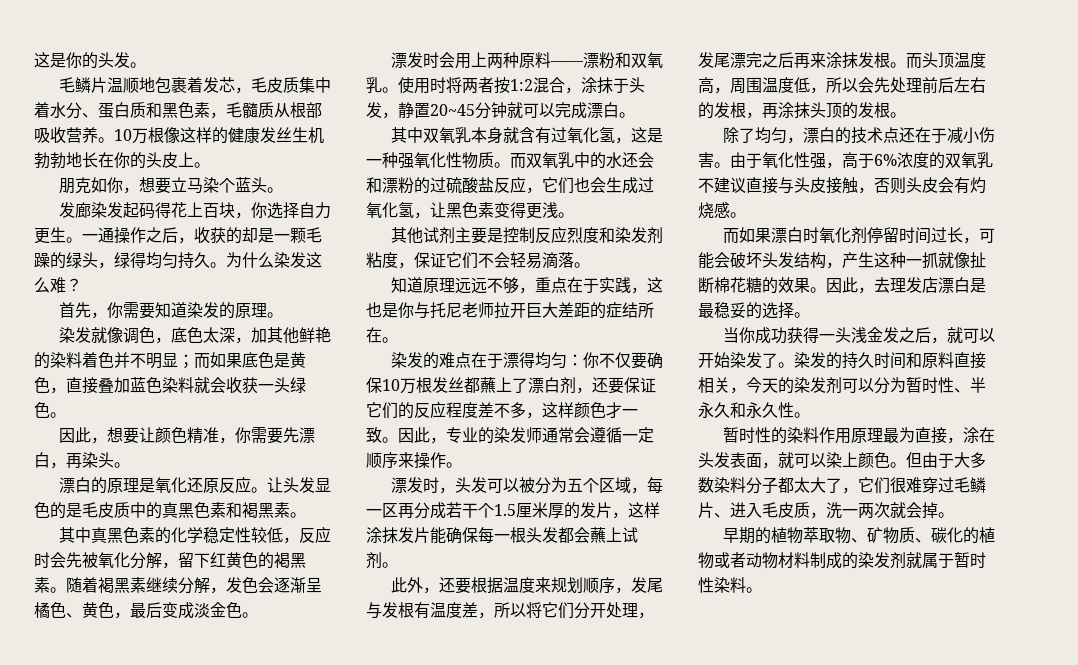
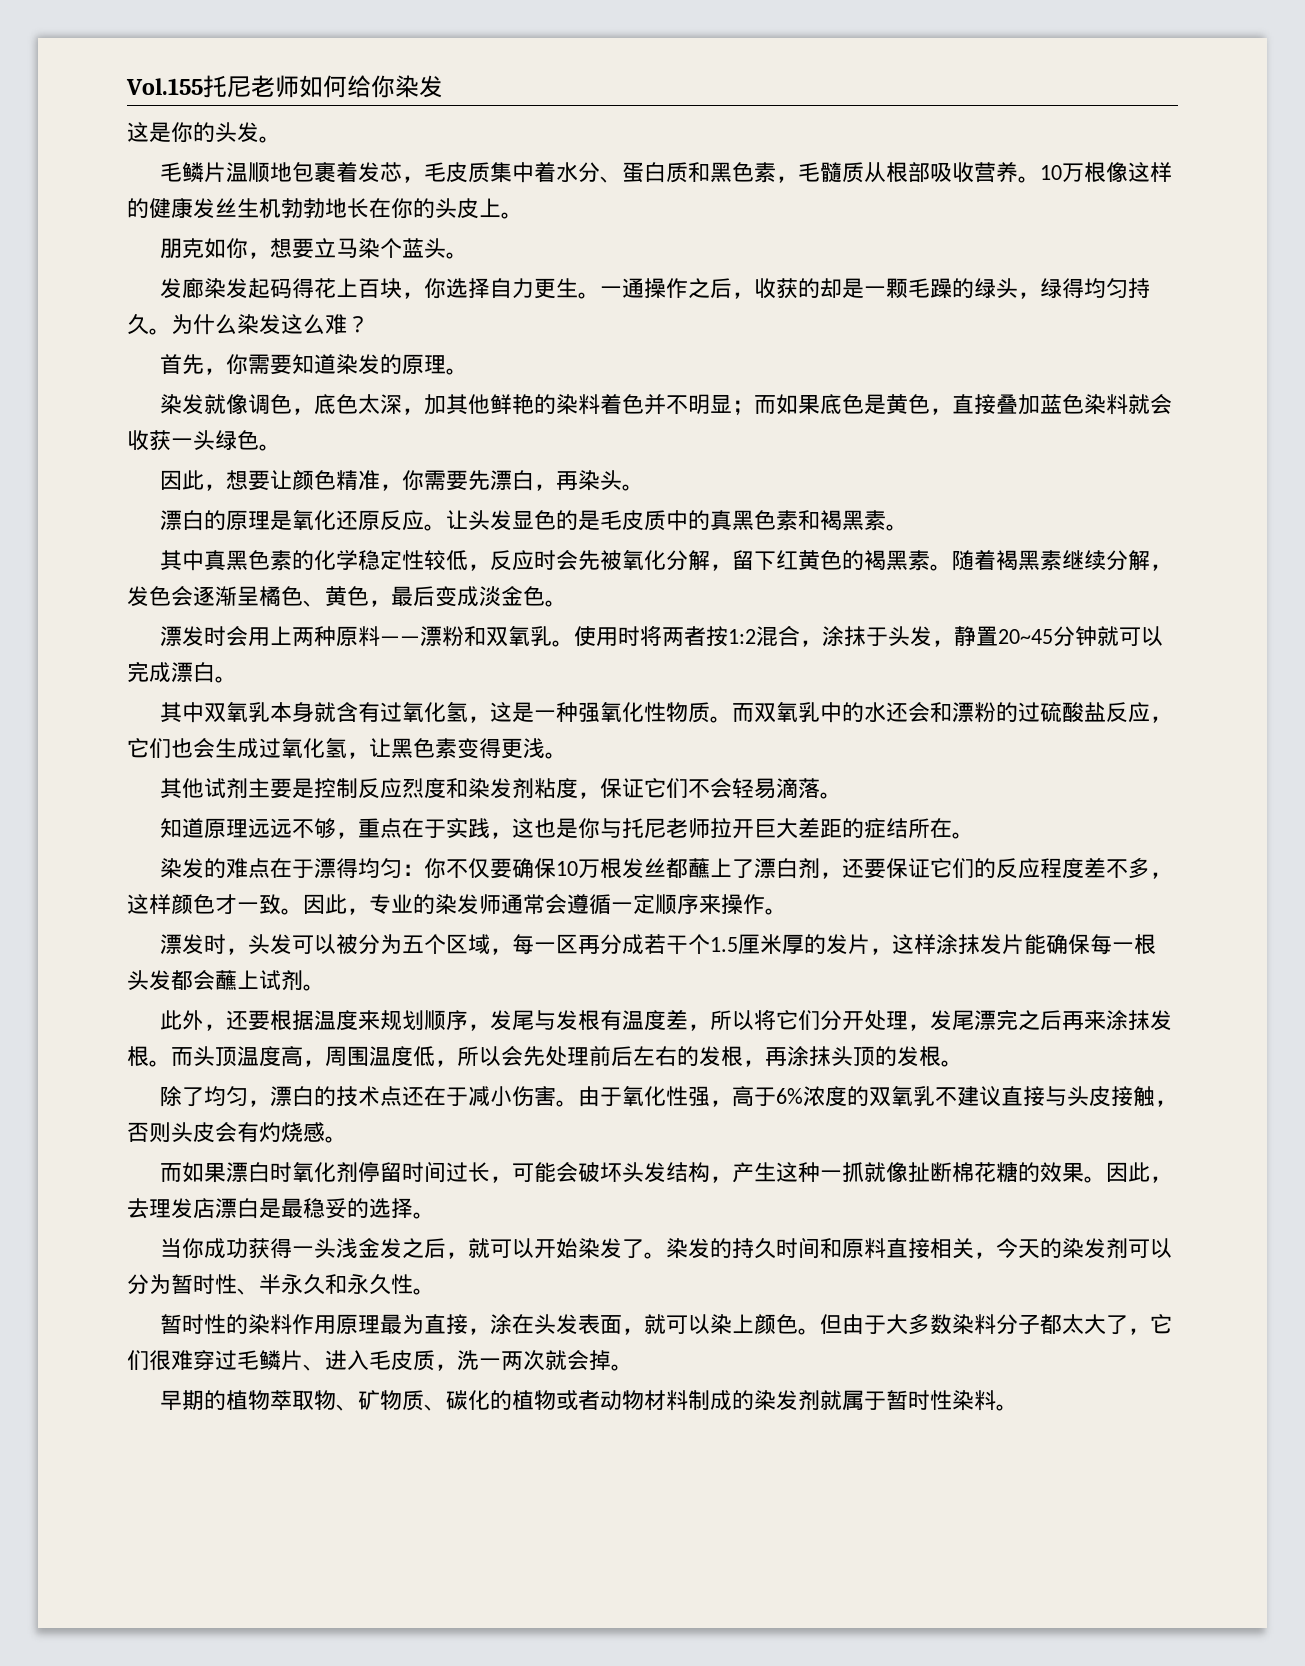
(34, 60) none -> [126,75,443,98] Vol.155托尼老师如何给你染发 //

